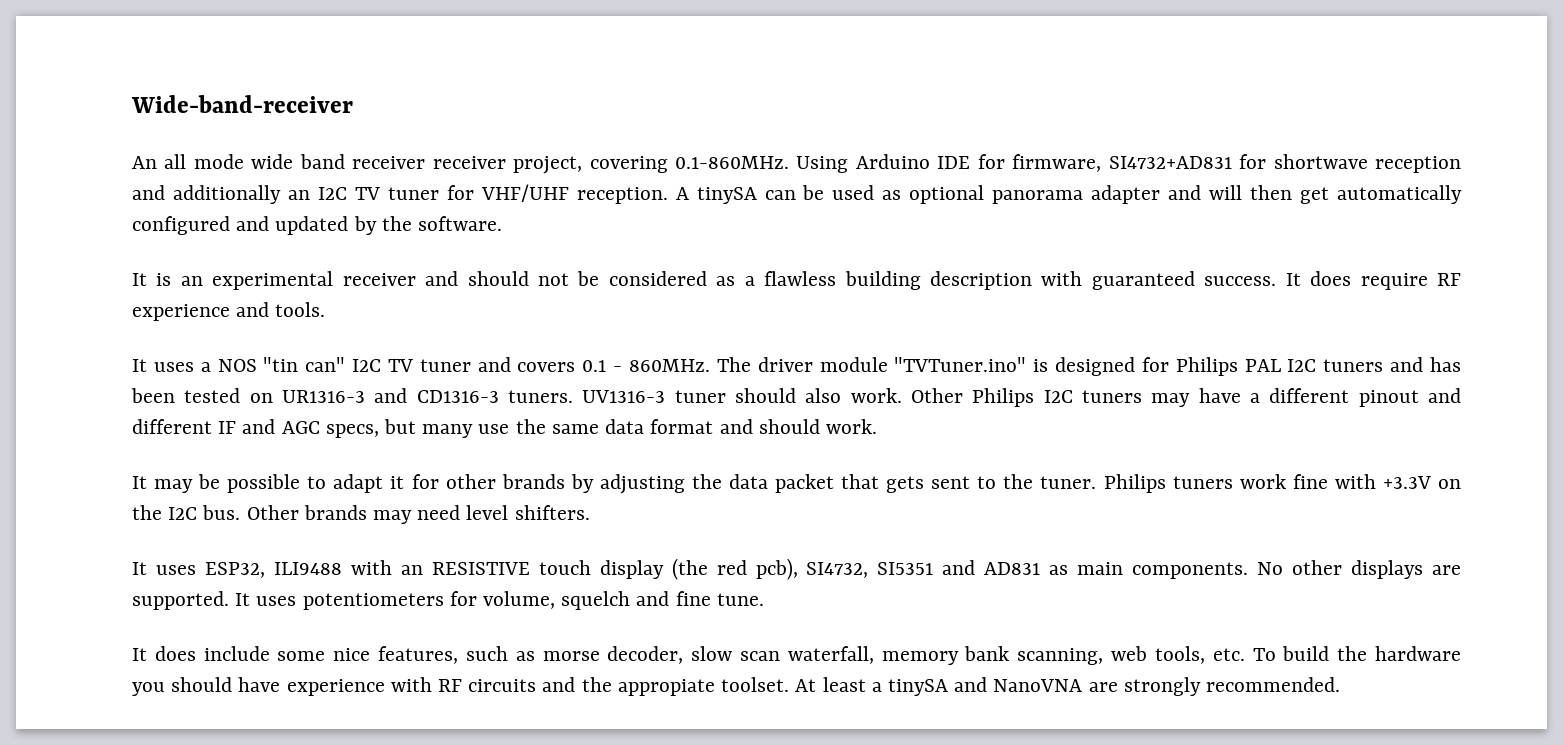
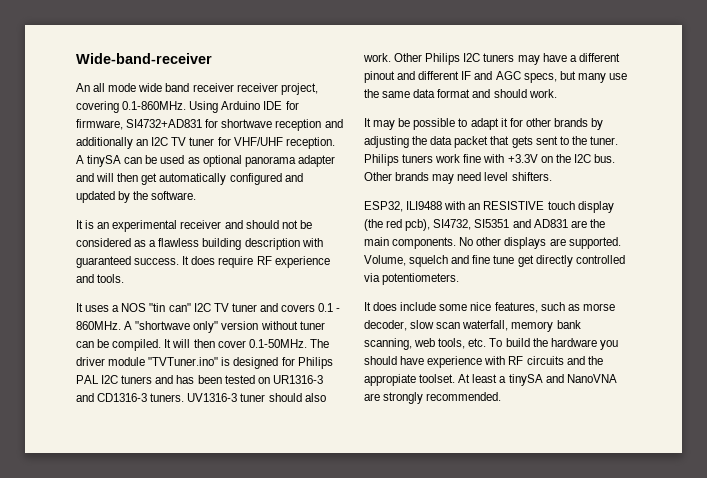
(711, 365) none -> [124,321,325,333] [76,339,307,351] A "shortwave only" version without tuner can be compiled. It will then cover 0.1-50MHz.
[132,562,196,575] It uses -> (552, 176) none
[1049,565,1069,575] as -> [570,219,605,228] are the
[235,591,764,610] It uses potentiometers for volume, squelch and fine tune. -> [364,255,625,267] [364,273,460,285] Volume, squelch and fine tune get directly controlled via potentiometers.

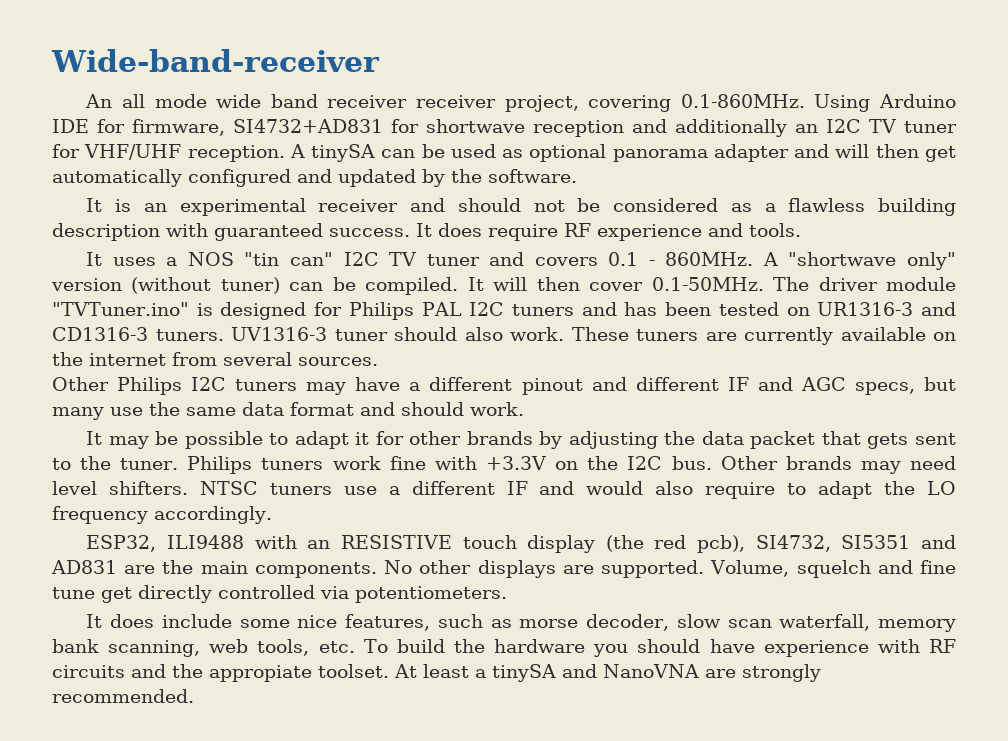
[260,321,325,330] without tuner -> [131,277,280,294] (without tuner)
(391, 57) none -> [571,327,956,345] [52,352,378,366] These tuners are currently available on the internet from several sources. //
(552, 176) none -> [199,481,956,499] [52,506,272,524] NTSC tuners use a different IF and would also require to adapt the LO frequency accordingly.

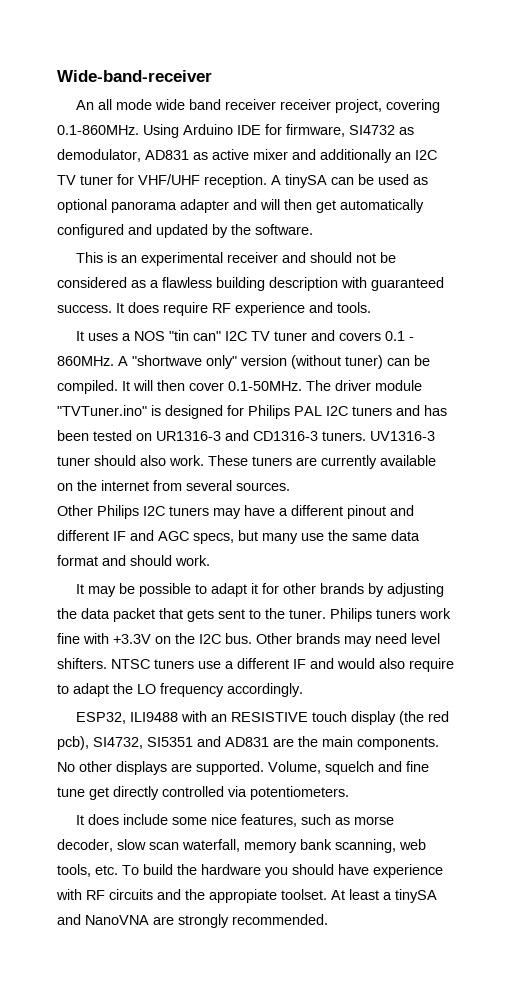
[233,119,624,137] SI4732+AD831 for shortwave reception -> [349,125,414,135] [57,149,288,162] SI4732 as demodulator, AD831 as active mixer
[86,198,103,212] It -> [76,252,104,263] This

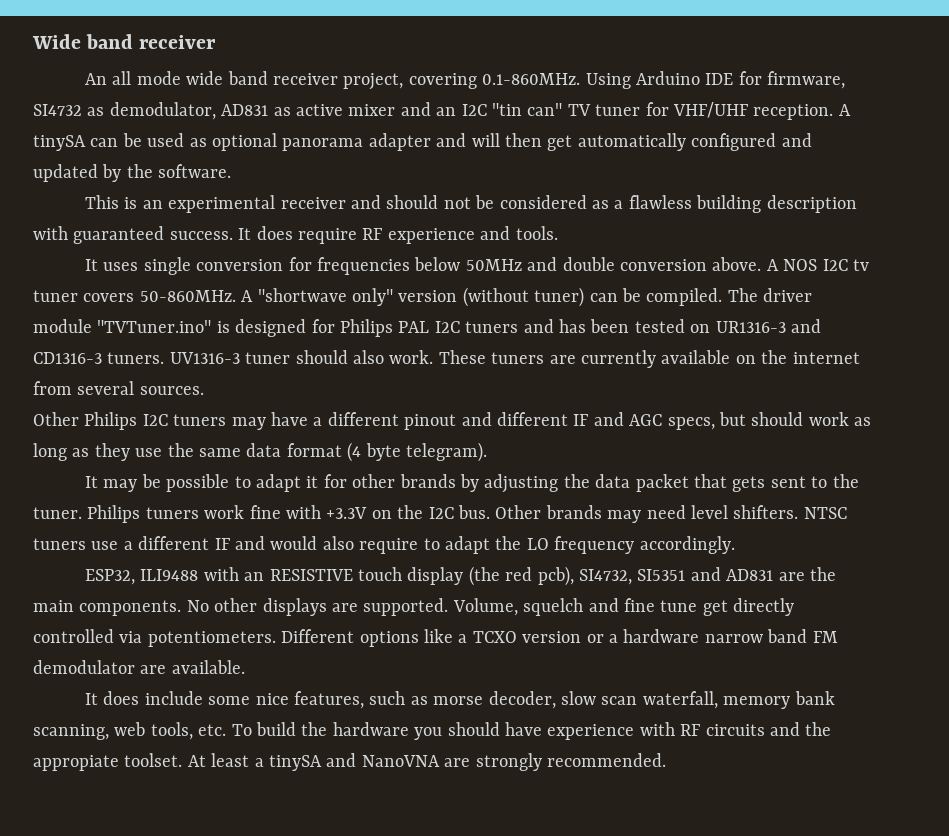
[57,70,212,82] Wide-band-receiver -> [32,34,217,49] Wide band receiver
[280,99,332,110] receiver -> (338, 79) none
[320,149,392,163] additionally -> (431, 109) none
(437, 155) none -> [491,103,563,116] "tin can"
[122,330,415,341] [57,356,114,366] a NOS "tin can" I2C TV tuner and covers 0.1 - 860MHz. -> [143,257,869,275] [33,290,236,302] single conversion for frequencies below 50MHz and double conversion above. A NOS I2C tv tuner covers 50-860MHz.
[122,380,302,391] It will then cover 0.1-50MHz. -> (723, 297) none
[262,533,298,544] many -> [751,412,872,426] [33,443,130,461] should work as long as they
[102,555,210,566] and should work. -> [347,442,487,462] (4 byte telegram).
(349, 793) none -> [281,629,838,647] [33,660,245,674] Different options like a TCXO version or a hardware narrow band FM demodulator are available.

